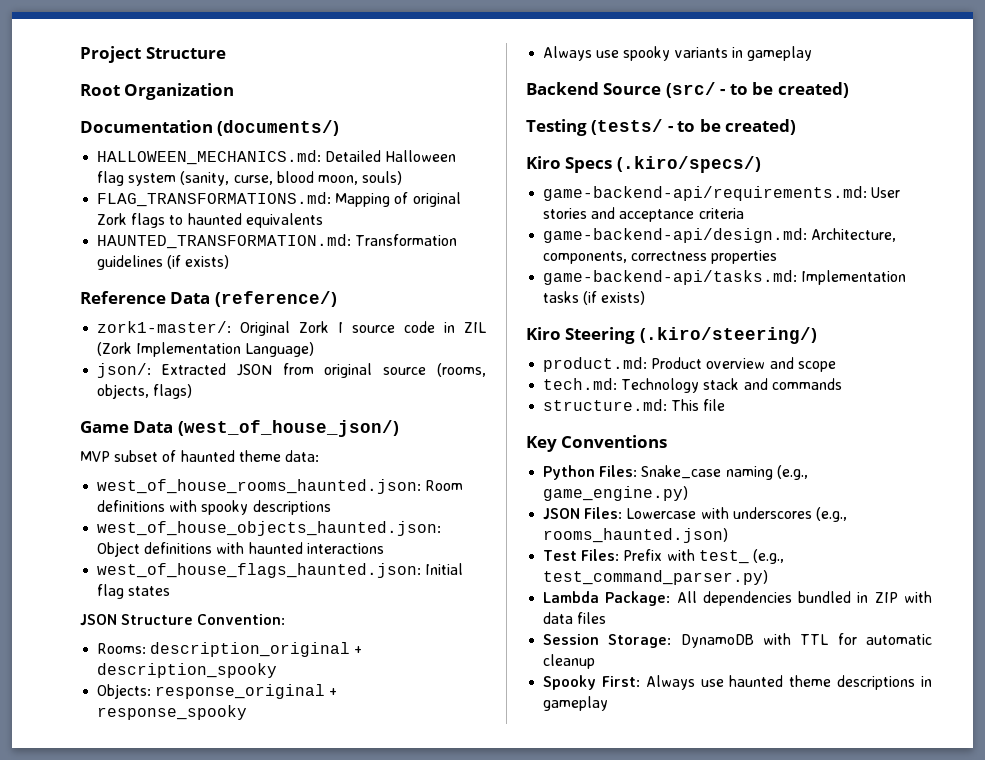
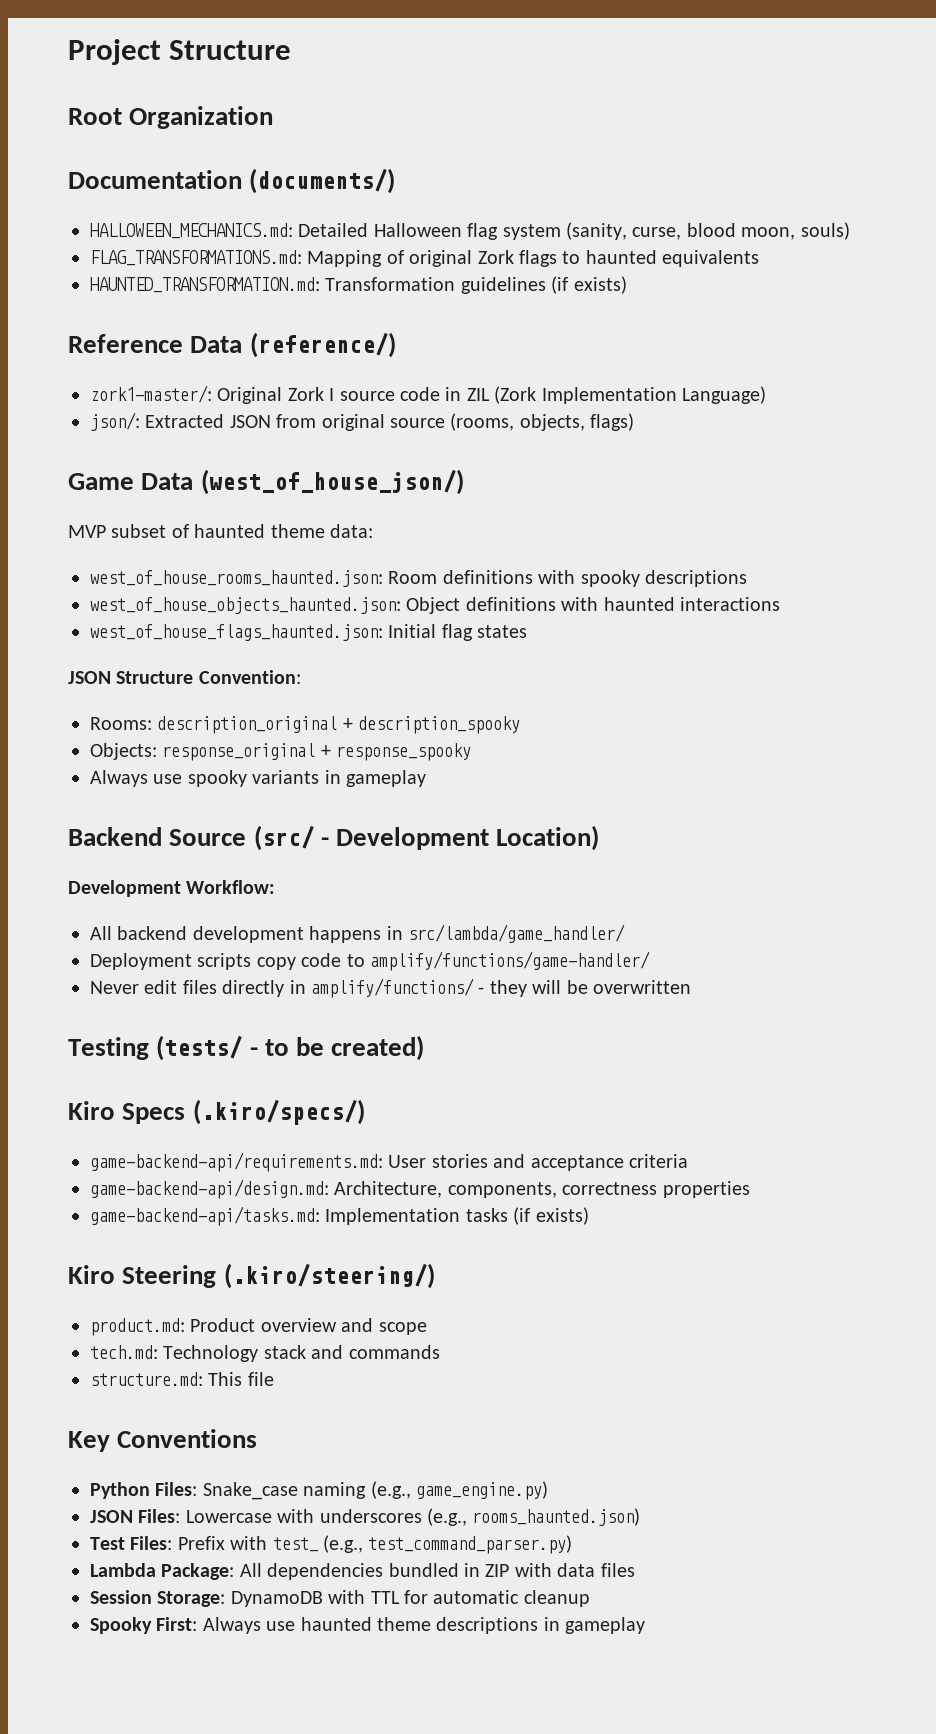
[729,82,849,98] to be created) -> [336,825,600,851] [68,880,276,897] [90,924,625,943] [90,951,650,971] [90,978,691,998] Development Location) // Development Workflow: // All backend development happens in src/lambda/game_handler/ // Deployment scripts copy code to amplify/functions/game-handler/ // Never edit files directly in amplify/functions/ - they will be overwritten

